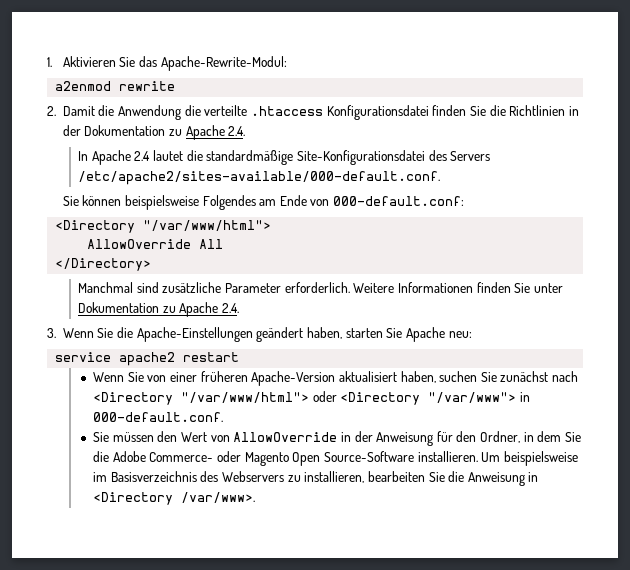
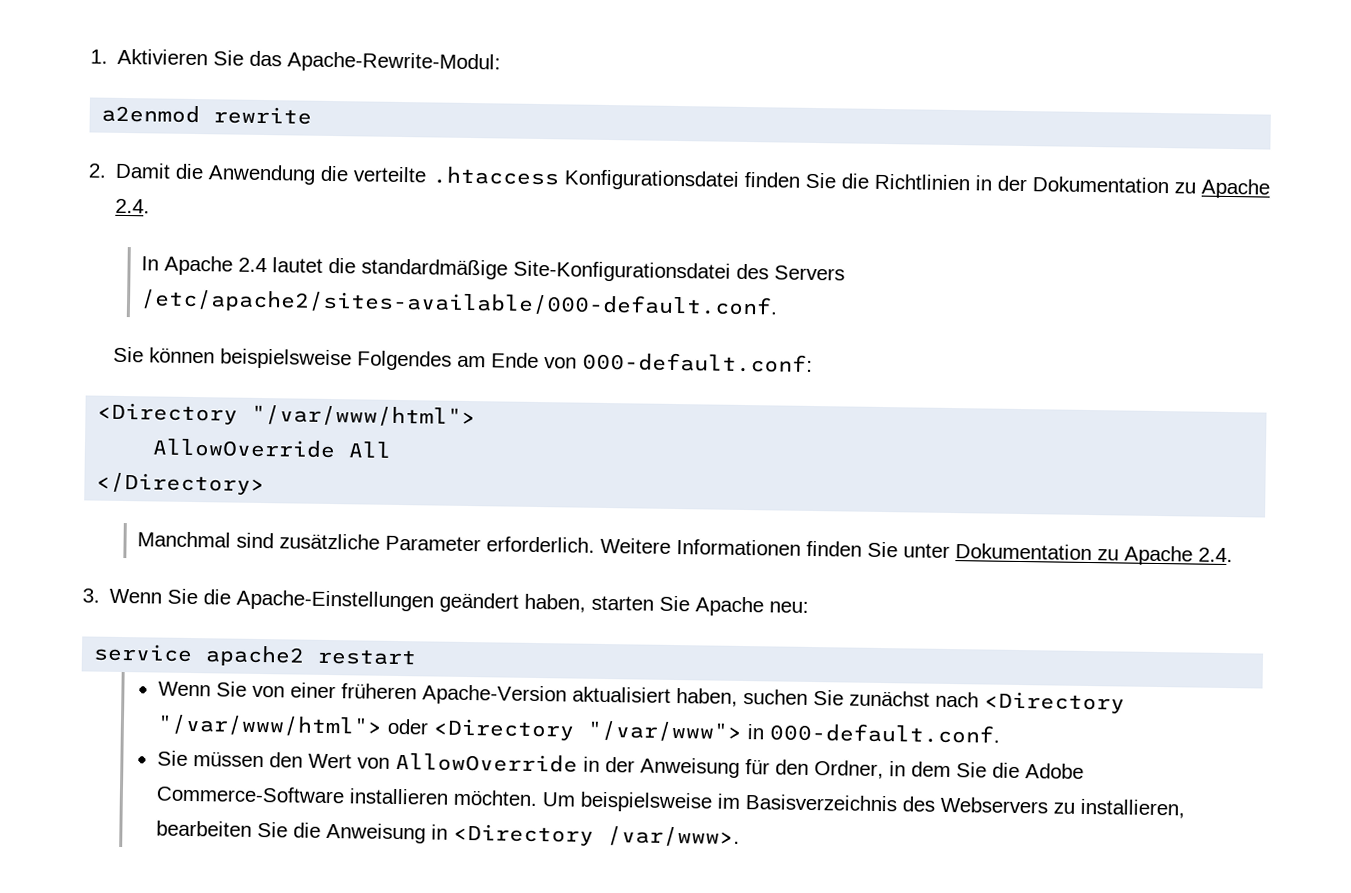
[149,451,478,466] Commerce- oder Magento Open Source-Software installieren. -> [155,785,537,807] Commerce-Software installieren möchten.

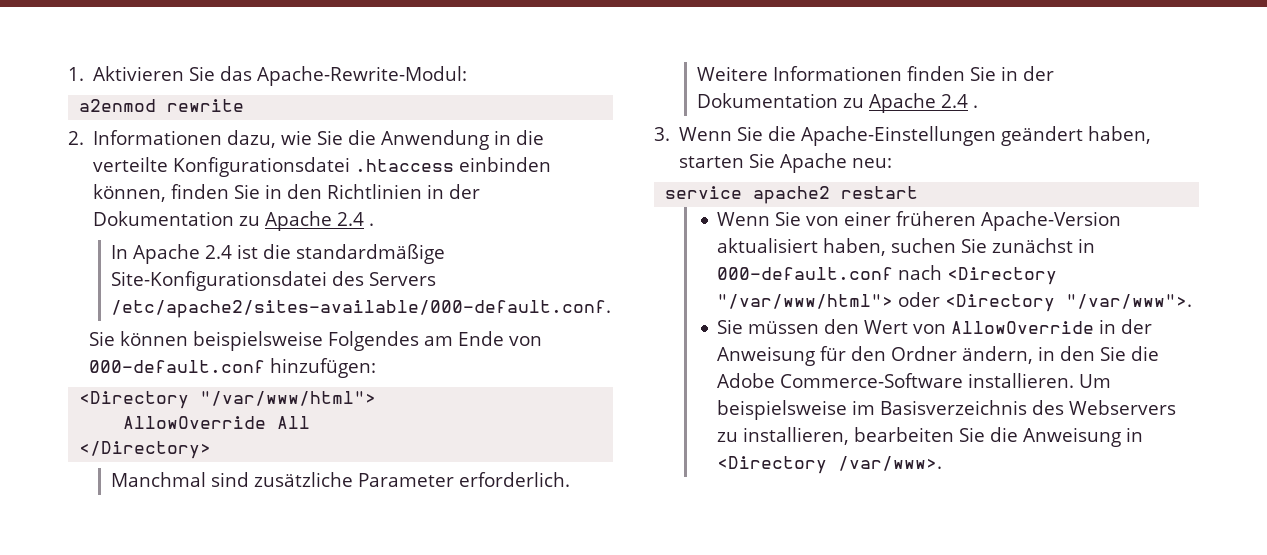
[115,162,172,179] Damit -> [93,130,344,148] Informationen dazu, wie Sie
(317, 174) none -> [494,130,512,145] in
[431,166,869,191] .htaccess Konfigurationsdatei finden Sie die -> [173,157,552,177] [93,184,323,202] Konfigurationsdatei .htaccess einbinden können, finden Sie in den
[115,198,151,214] 2.4. -> [337,212,375,226] 2.4 .
[272,257,324,273] lautet -> [236,244,258,259] ist
[582,351,814,373] 000-default.conf: -> [89,358,377,378] 000-default.conf hinzufügen:
[903,543,1234,566] unter Dokumentation zu Apache 2.4. -> [1000,66,1054,81] [696,93,978,113] in der Dokumentation zu Apache 2.4 .
(930, 698) none -> [1078,238,1096,253] [717,267,894,280] in 000-default.conf
[586,720,1000,744] "/var/www"> in 000-default.conf. -> [1066,294,1193,309] "/var/www">.
[813,760,951,780] Ordner, in dem -> [891,346,1096,364] Ordner ändern, in den
[348,788,537,807] installieren möchten. -> [968,373,1075,388] installieren.

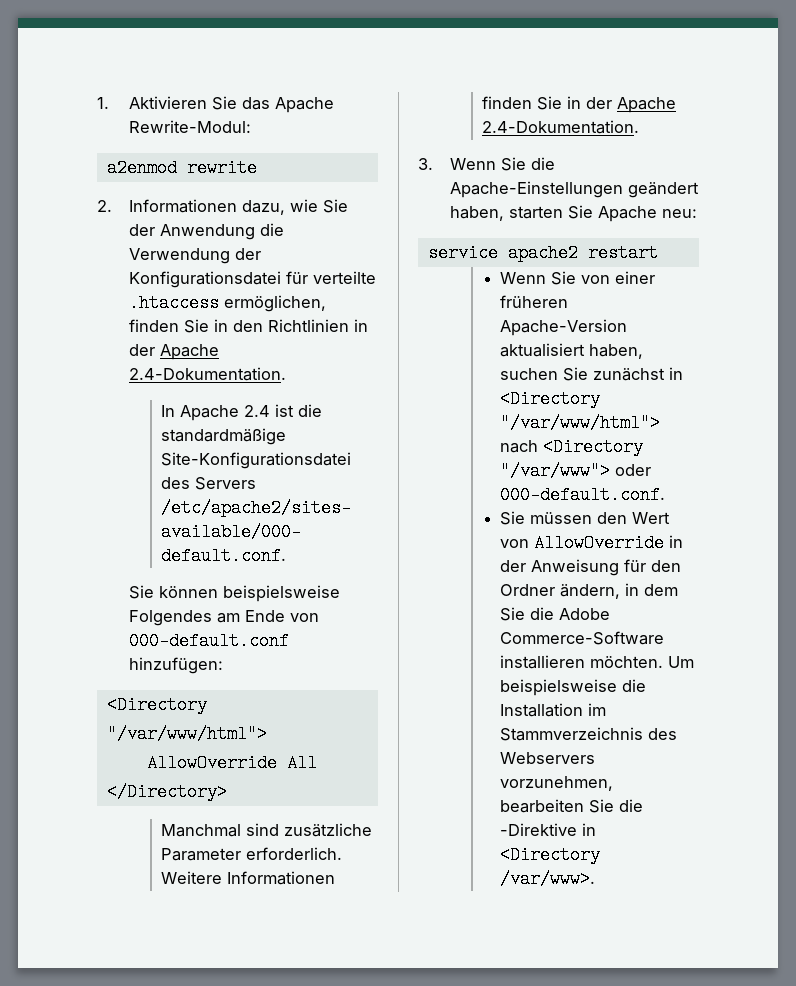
[257,66,468,86] Apache-Rewrite-Modul: -> [275,97,335,113] [129,120,252,133] Apache Rewrite-Modul:
[348,130,545,150] [93,157,552,177] [93,184,167,202] die Anwendung in die verteilte Konfigurationsdatei .htaccess einbinden können, -> [129,223,285,240] [129,248,262,264] [129,271,377,288] [129,294,327,312] der Anwendung die Verwendung der Konfigurationsdatei für verteilte .htaccess ermöglichen,
[93,211,375,231] Dokumentation zu Apache 2.4 . -> [160,344,220,360] [129,367,287,381] Apache 2.4-Dokumentation.
[696,93,978,113] Dokumentation zu Apache 2.4 . -> [617,97,677,113] [482,120,640,134] Apache 2.4-Dokumentation.
[717,265,1058,285] [717,292,1193,312] 000-default.conf nach <Directory "/var/www/html"> oder <Directory "/var/www">. -> [500,390,601,408] [500,414,661,432] [500,438,644,456] [500,462,652,480] [500,486,666,504] <Directory "/var/www/html"> nach <Directory "/var/www"> oder 000-default.conf.
[1060,346,1096,361] den -> [644,584,679,596] dem
[968,373,1112,388] [717,400,1177,420] [717,427,850,445] installieren. Um beispielsweise im Basisverzeichnis des Webservers zu installieren, -> [500,655,695,669] [500,679,647,696] [500,703,607,717] [500,727,678,741] [500,752,596,764] [500,776,614,791] installieren möchten. Um beispielsweise die Installation im Stammverzeichnis des Webservers vorzunehmen,
[1023,427,1122,447] Anweisung -> [500,823,578,836] -Direktive

